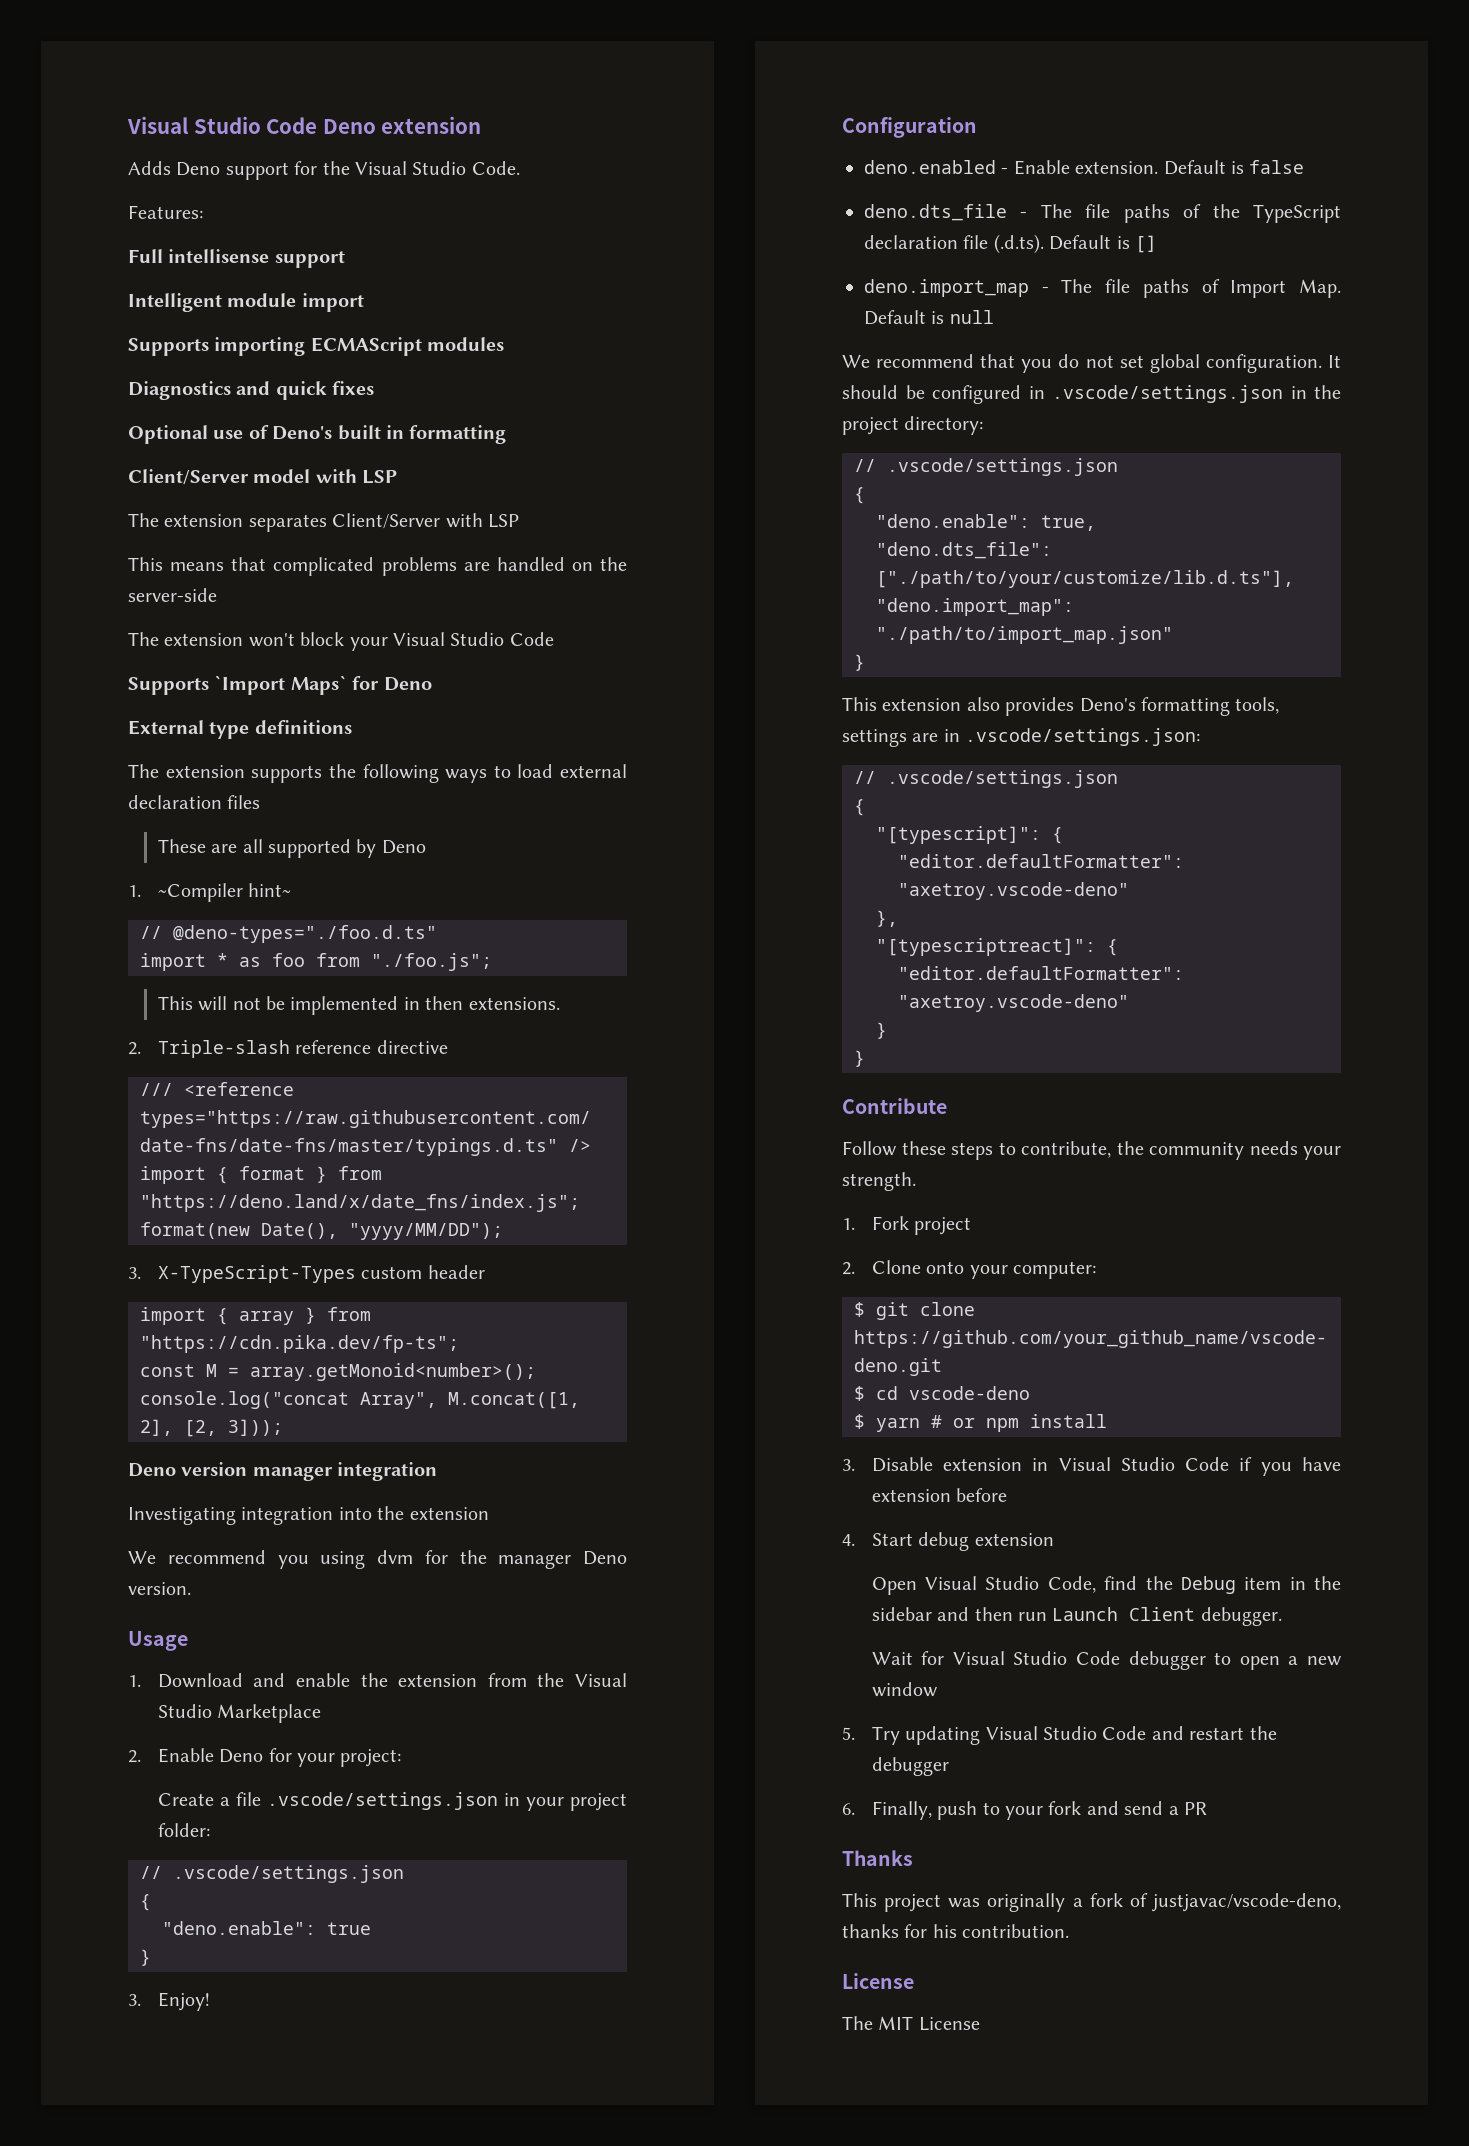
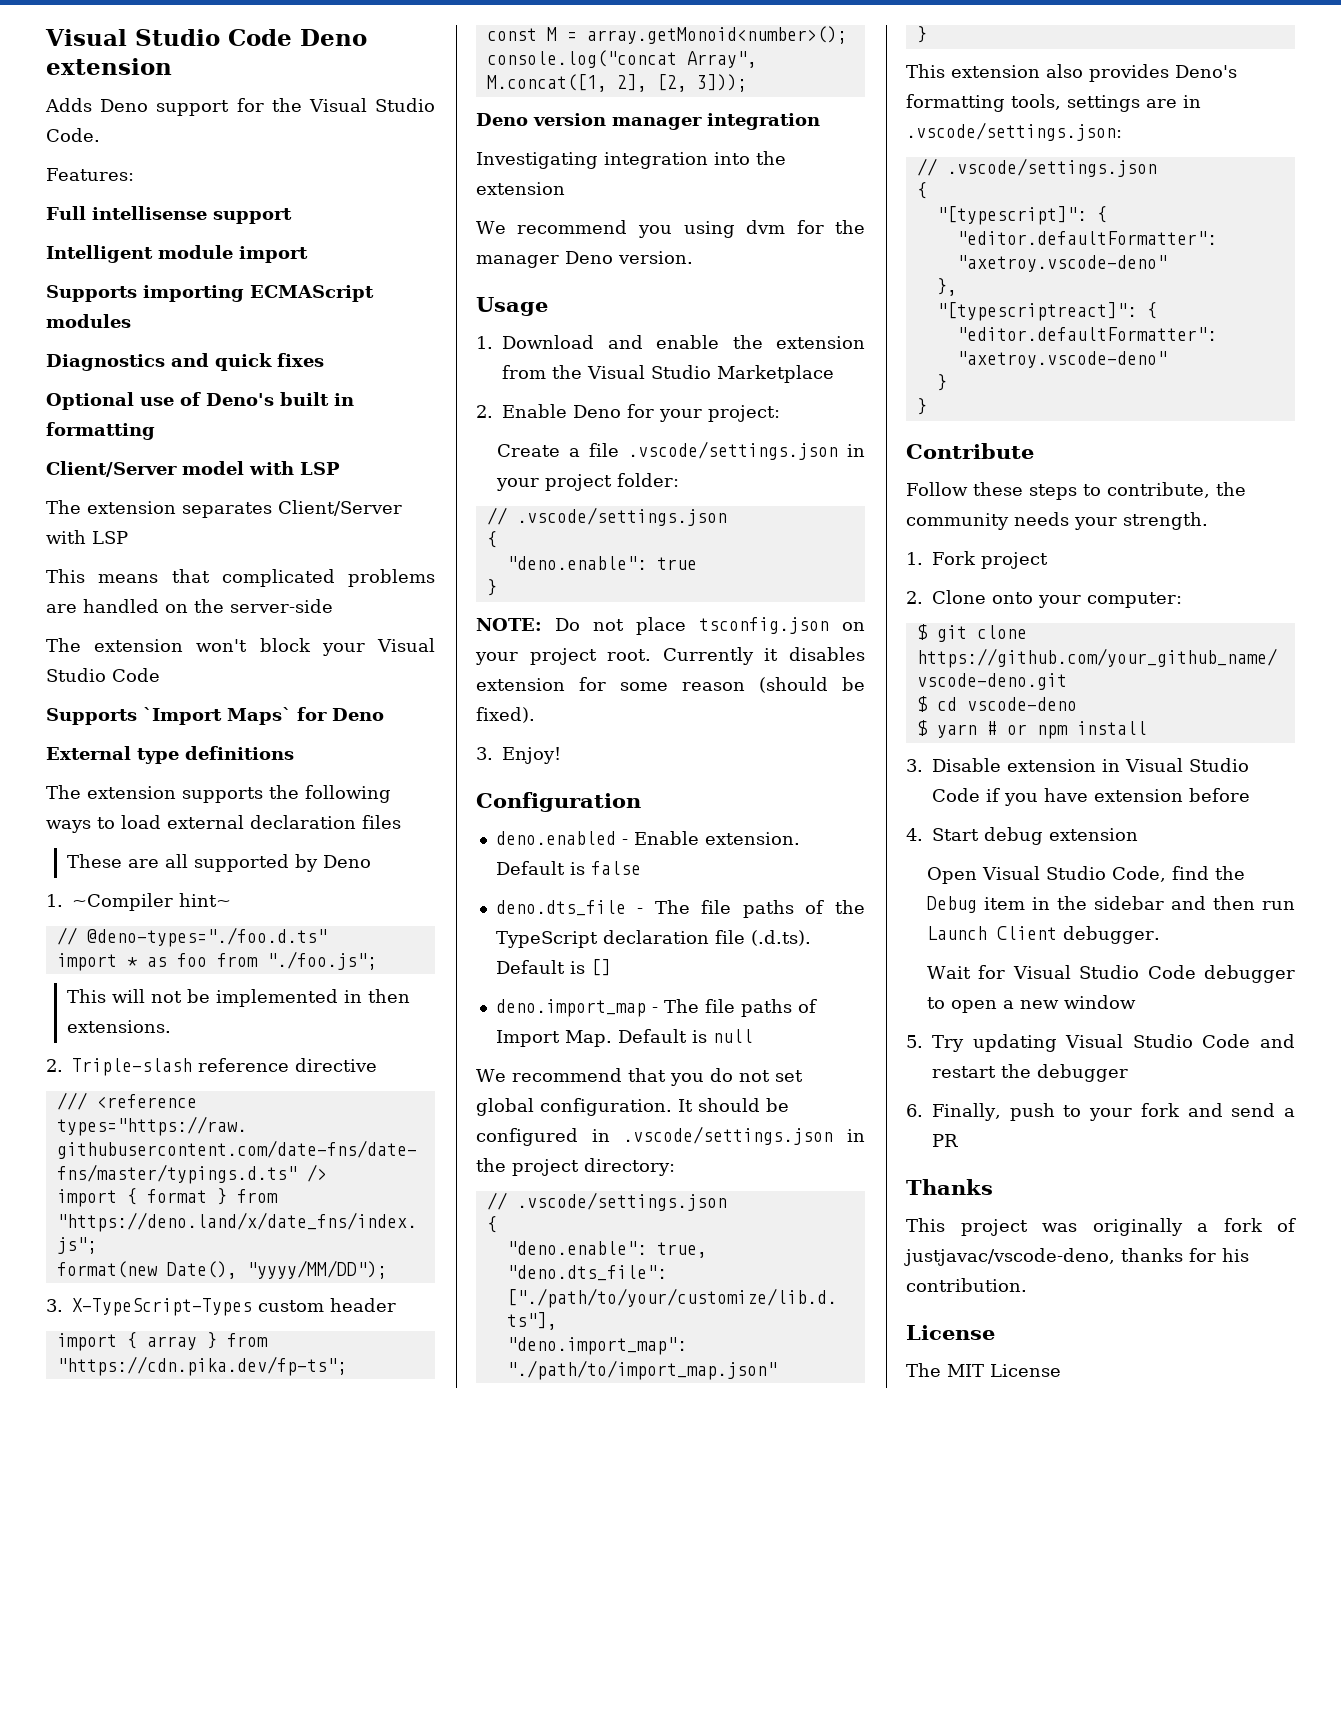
(151, 1957) none -> [476,617,865,635] [475,647,865,665] [476,677,865,693] [476,707,535,723] // NOTE: Do not place tsconfig.json on your project root. Currently it disables extension for some reason (should be fixed).

